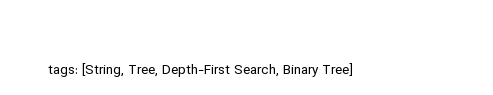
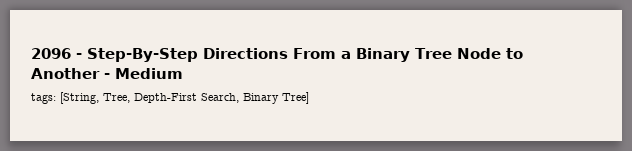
(48, 71) none -> [31,48,523,62] [31,68,183,79] 2096 - Step-By-Step Directions From a Binary Tree Node to Another - Medium //

